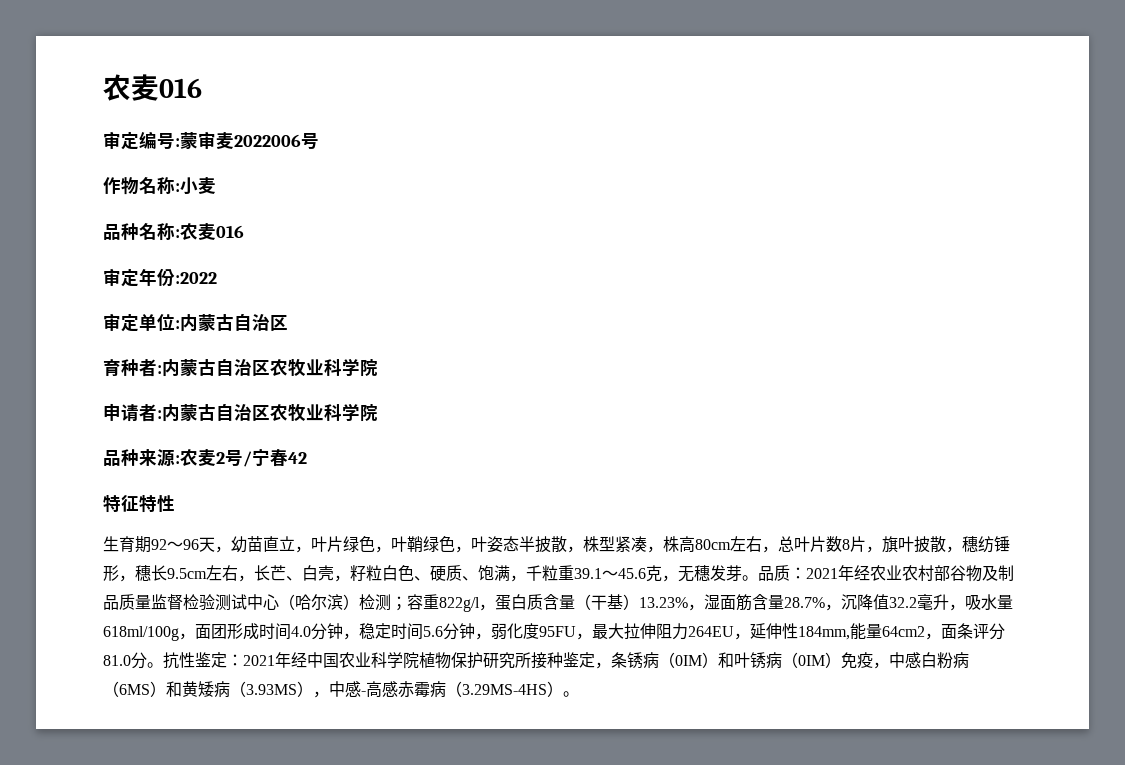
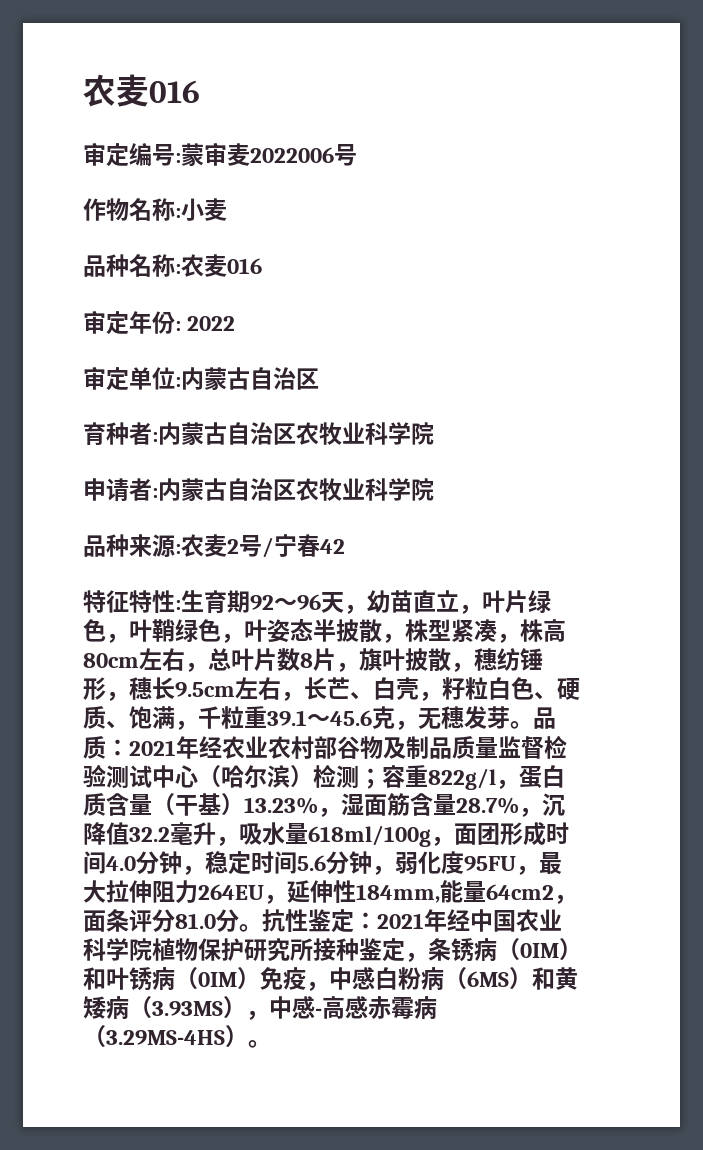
[175,272,217,284] :2022 -> [175,316,236,331] : 2022
(175, 503) // -> [175,600,181,610] :

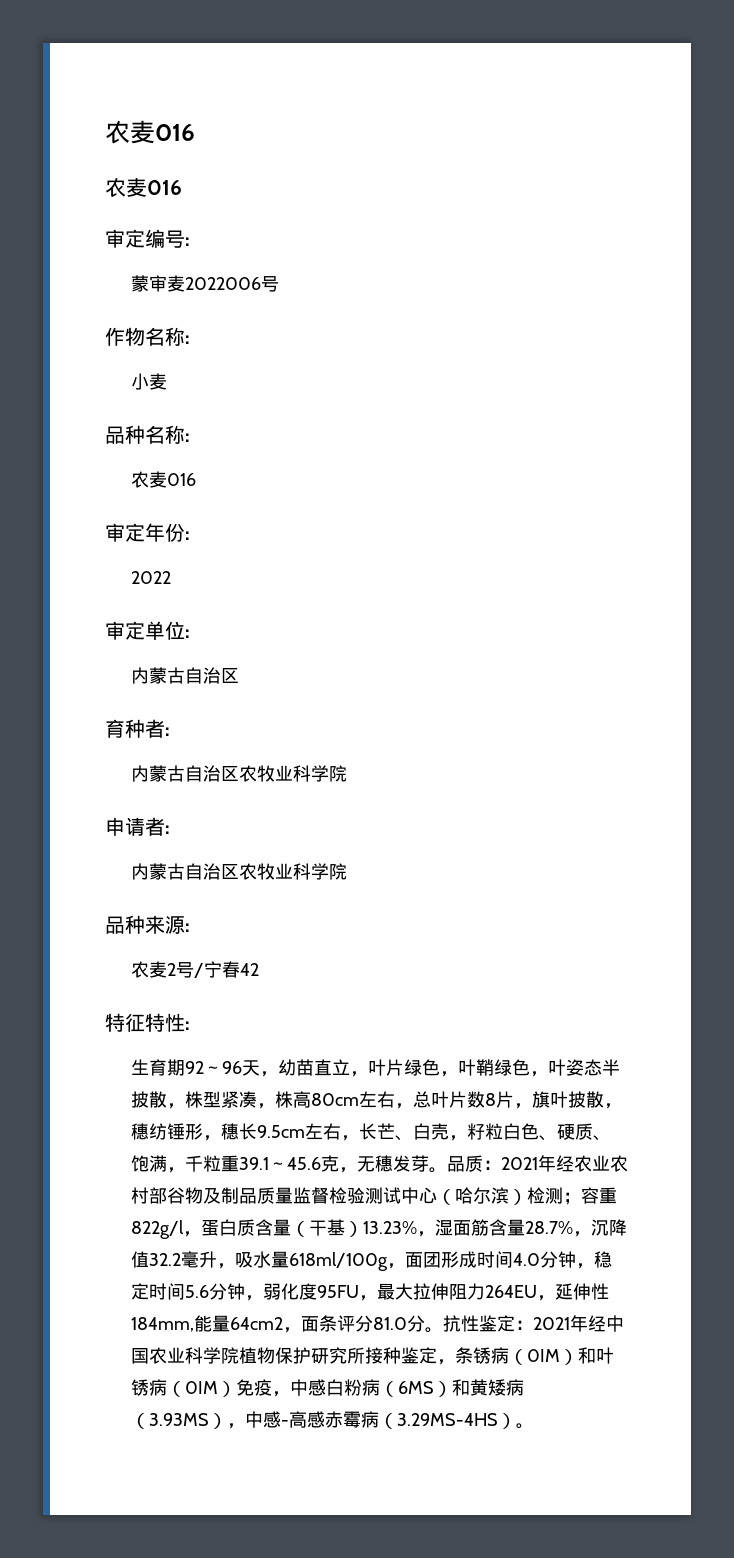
[83,74,200,107] 农麦016 -> [105,120,195,144] [105,177,182,198] 农麦016 // 农麦016
(181, 158) none -> (190, 241) //
(181, 213) none -> (190, 339) //
(181, 269) none -> (190, 437) //
(181, 326) none -> (190, 535) //
(181, 382) none -> (190, 633) //
(158, 437) none -> (170, 731) //
(158, 493) none -> (170, 829) //
(181, 549) none -> (190, 927) //
(181, 605) none -> (190, 1025) //

